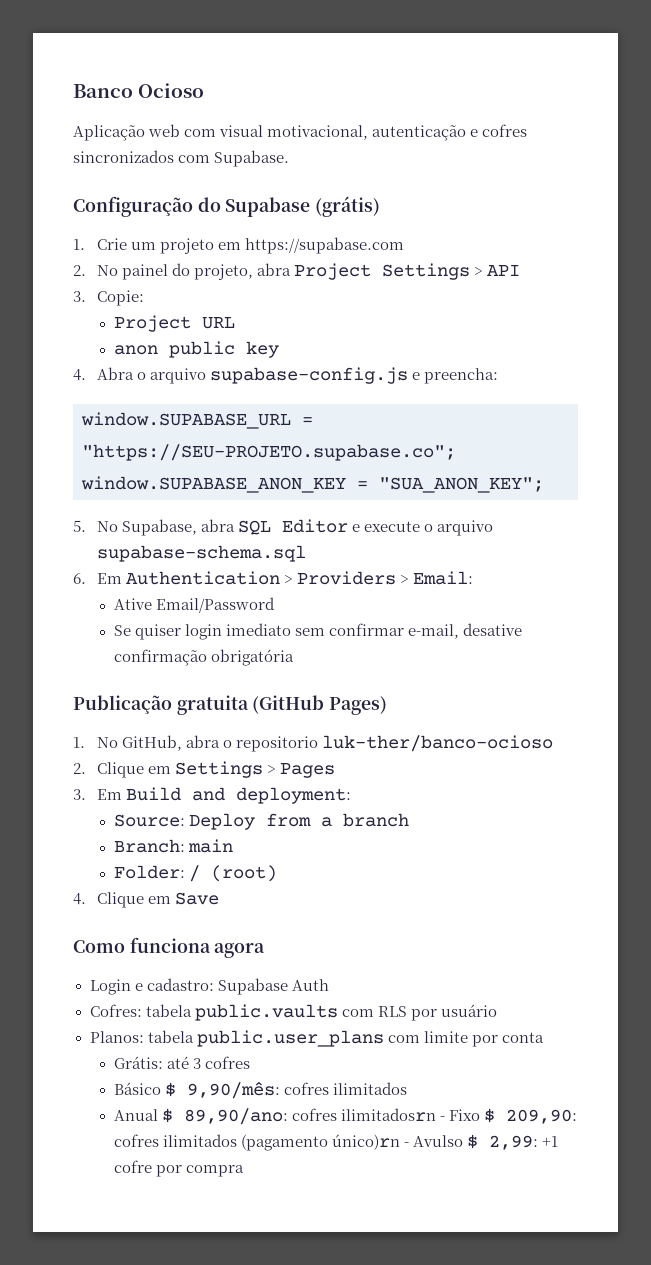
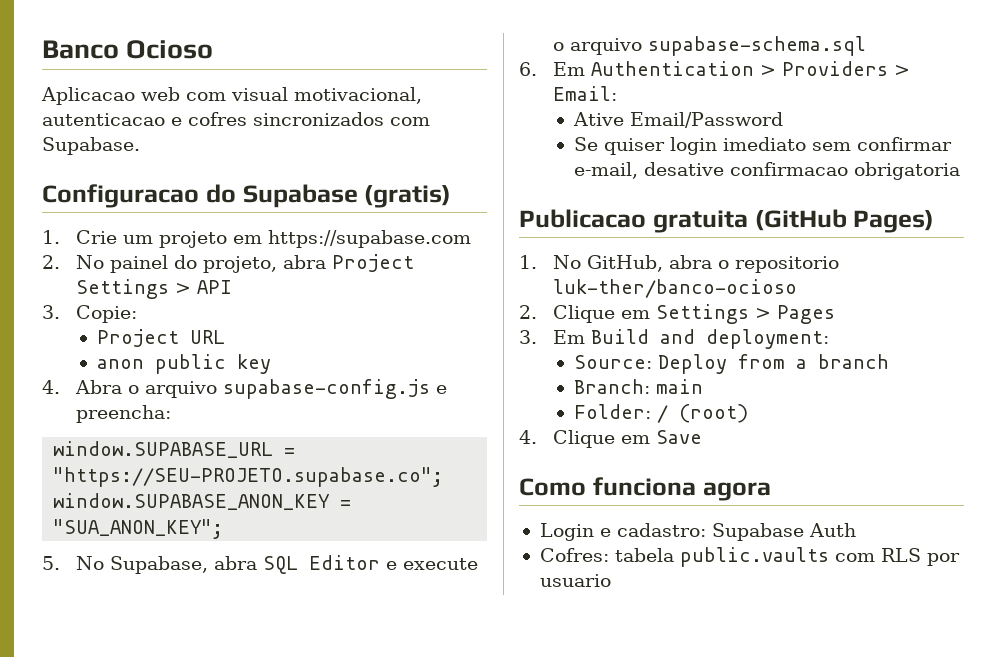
[73,125,145,141] Aplicação -> [41,87,135,105] Aplicacao
[372,125,467,141] autenticação -> [42,113,165,126] autenticacao
[73,196,193,217] Configuração -> [42,184,199,208] Configuracao
[315,196,381,217] (grátis) -> [364,185,452,208] (gratis)
[113,649,294,666] [73,695,172,714] confirmação obrigatória // Publicação -> [730,162,961,180] [519,209,646,228] confirmacao obrigatoria // Publicacao
[440,1004,497,1017] [89,1030,544,1047] [113,1056,250,1069] [113,1082,407,1099] [113,1108,577,1125] [113,1134,558,1151] [113,1160,244,1177] usuário // Planos: tabela public.user_plans com limite por conta // Grátis: até 3 cofres // Básico $ 9,90/mês: cofres ilimitados // Anual $ 89,90/ano: cofres ilimitadosrn - Fixo $ 209,90: cofres ilimitados (pagamento único)rn - Avulso $ 2,99: +1 cofre por compra -> [539,574,611,587] usuario

